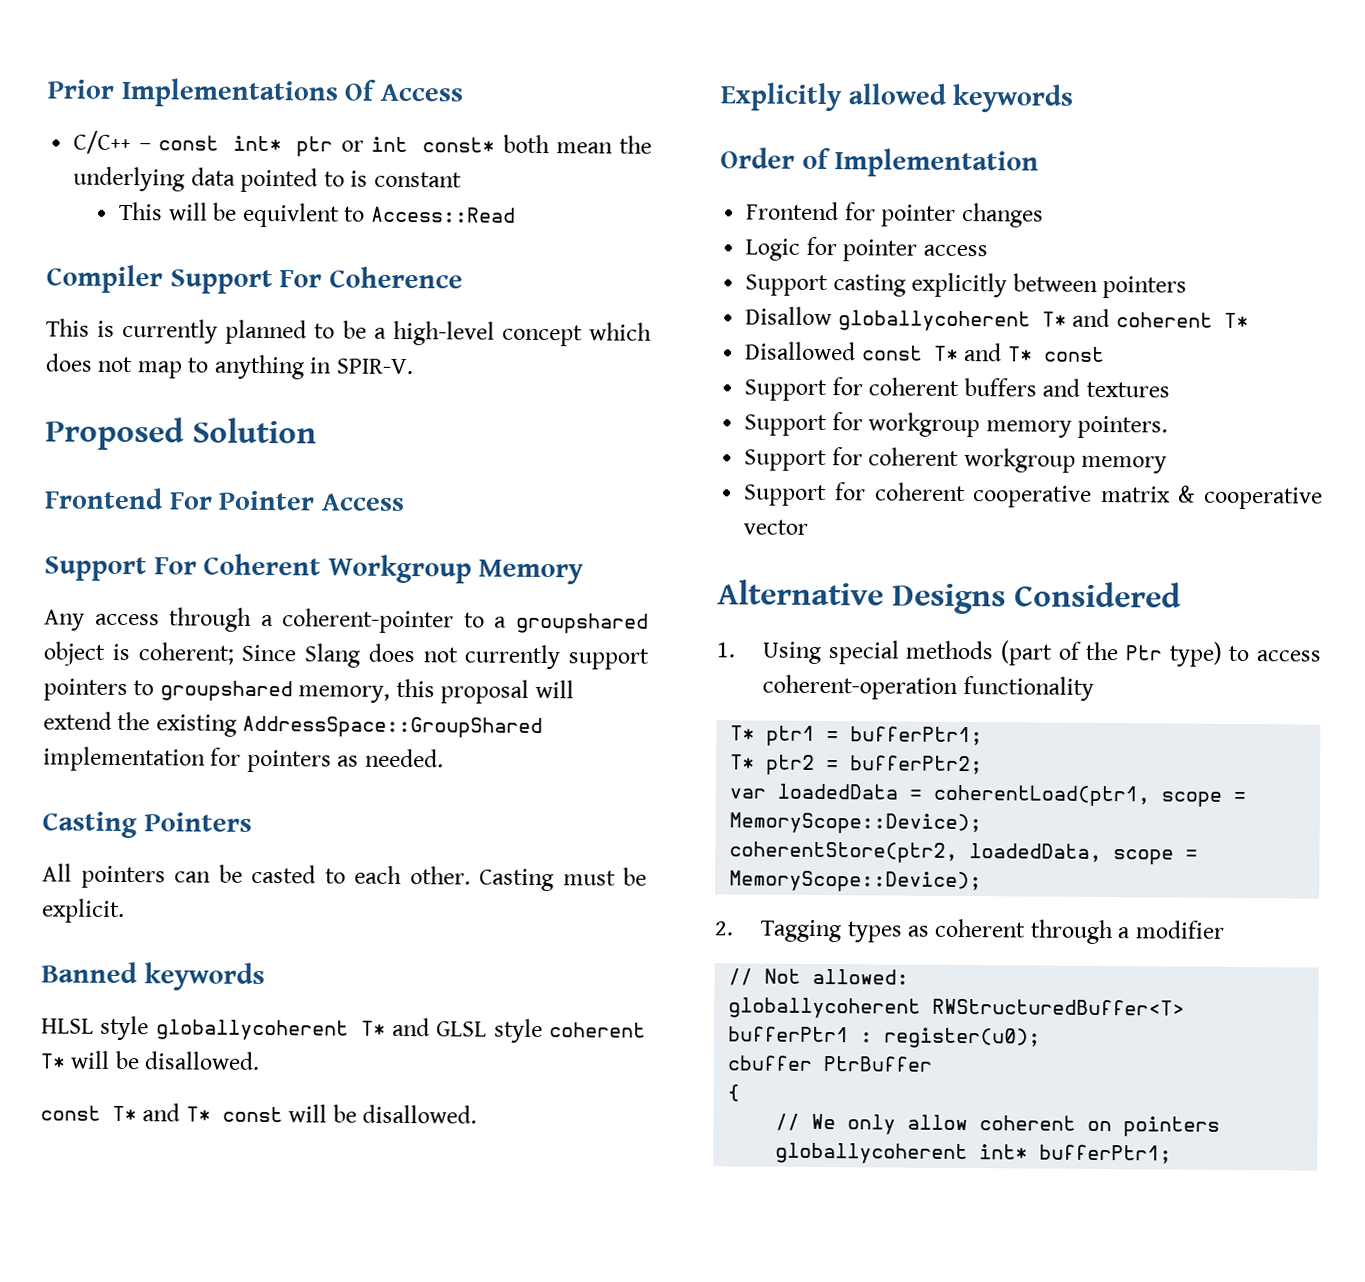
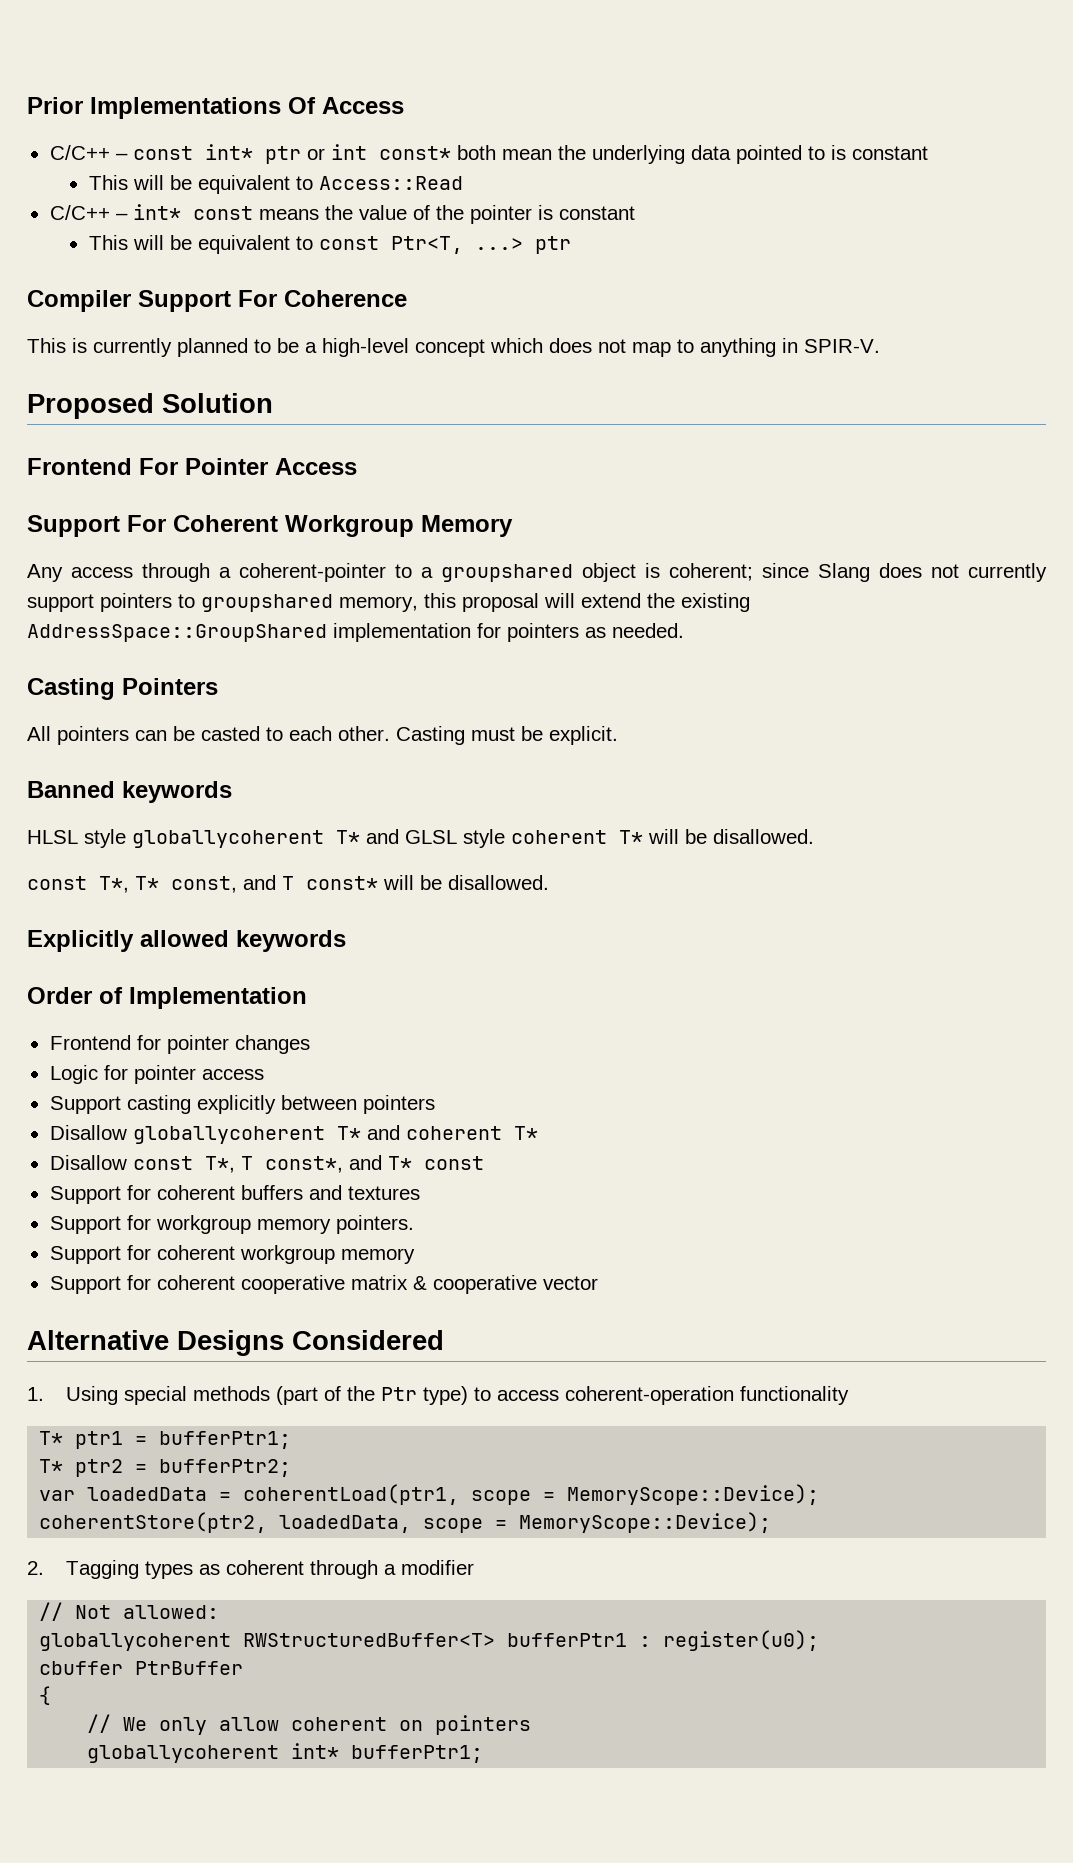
[241,202,340,228] equivlent -> [197,175,290,194] equivalent
(516, 214) none -> [49,204,635,224] [88,235,571,254] // C/C++ – int* const means the value of the pointer is constant // This will be equivalent to const Ptr<T, ...> ptr
[241,644,297,662] Since -> [762,563,809,578] since
[112,1103,283,1123] T* and T* const -> [99,875,378,893] T*, T* const, and T const*
[745,341,959,361] Disallowed const T* -> [49,1155,343,1173] Disallow const T*, T const*,

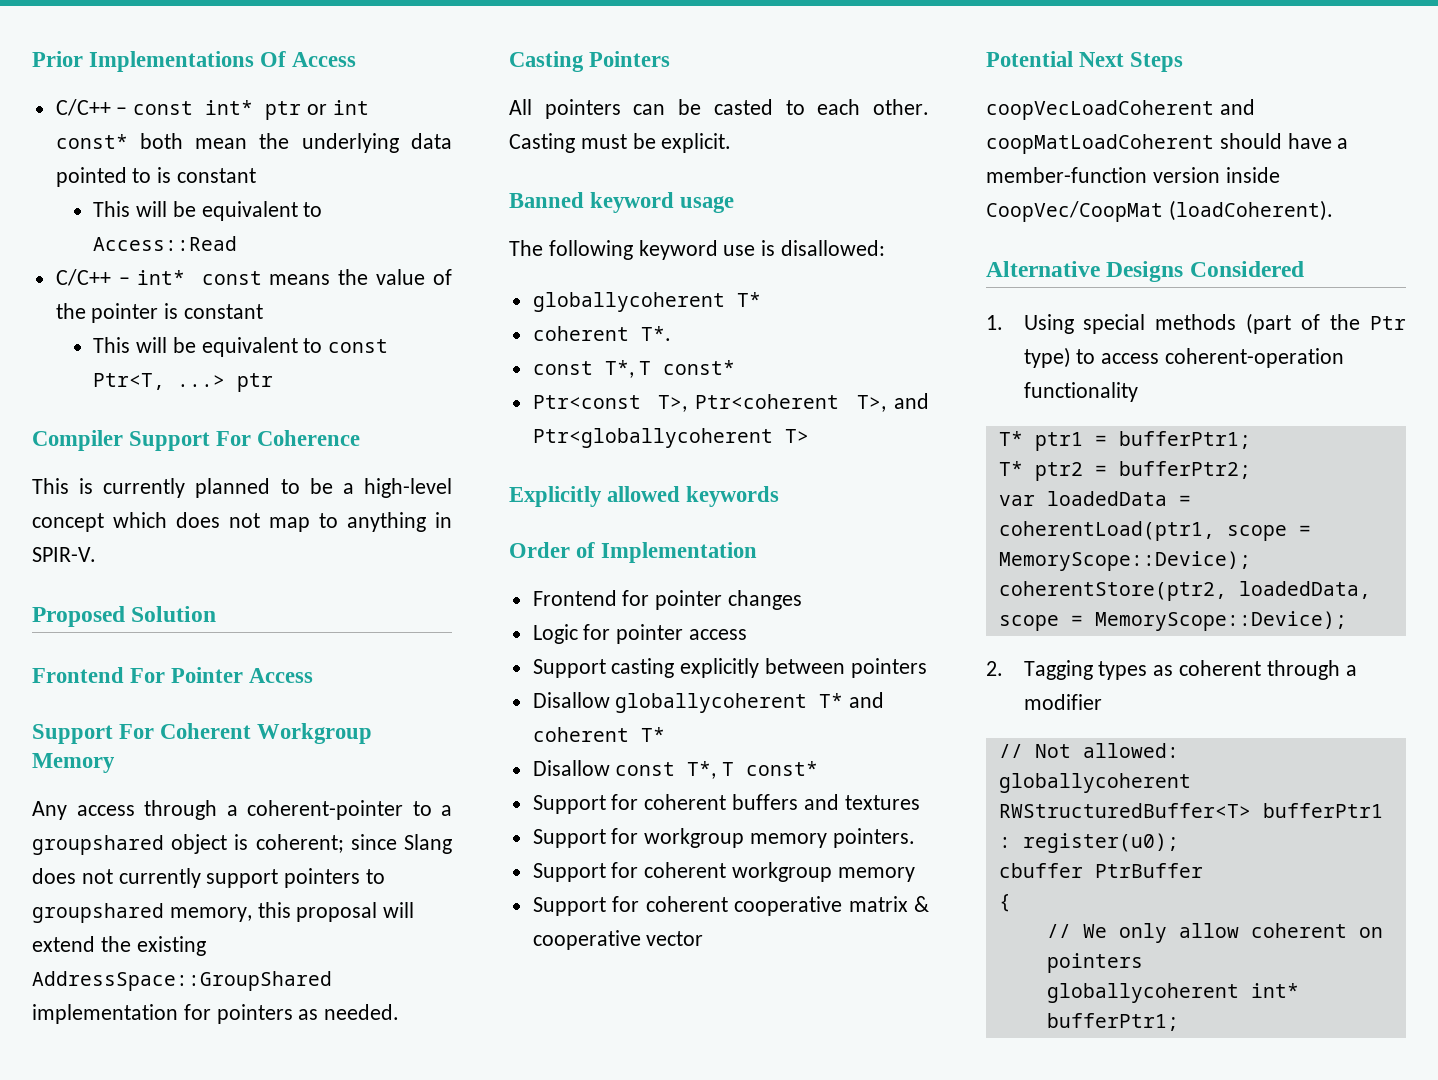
[122,781,232,803] [27,829,814,848] [27,875,549,893] keywords // HLSL style globallycoherent T* and GLSL style coherent T* will be disallowed. // const T*, T* const, and T const* will be disallowed. -> [590,192,735,213] [509,240,886,260] [532,292,761,312] [532,326,671,341] [532,360,736,378] [532,393,929,412] [532,428,809,448] keyword usage // The following keyword use is disallowed: // globallycoherent T* // coherent T*. // const T*, T const* // Ptr<const T>, Ptr<coherent T>, and Ptr<globallycoherent T>
[264,1155,484,1173] const*, and T* const -> [746,761,819,776] const*
(598, 1283) none -> [986,51,1184,72] [986,99,1255,120] [986,133,1349,154] [986,167,1280,183] [986,200,1333,222] // Potential Next Steps // coopVecLoadCoherent and coopMatLoadCoherent should have a member-function version inside CoopVec/CoopMat (loadCoherent).

